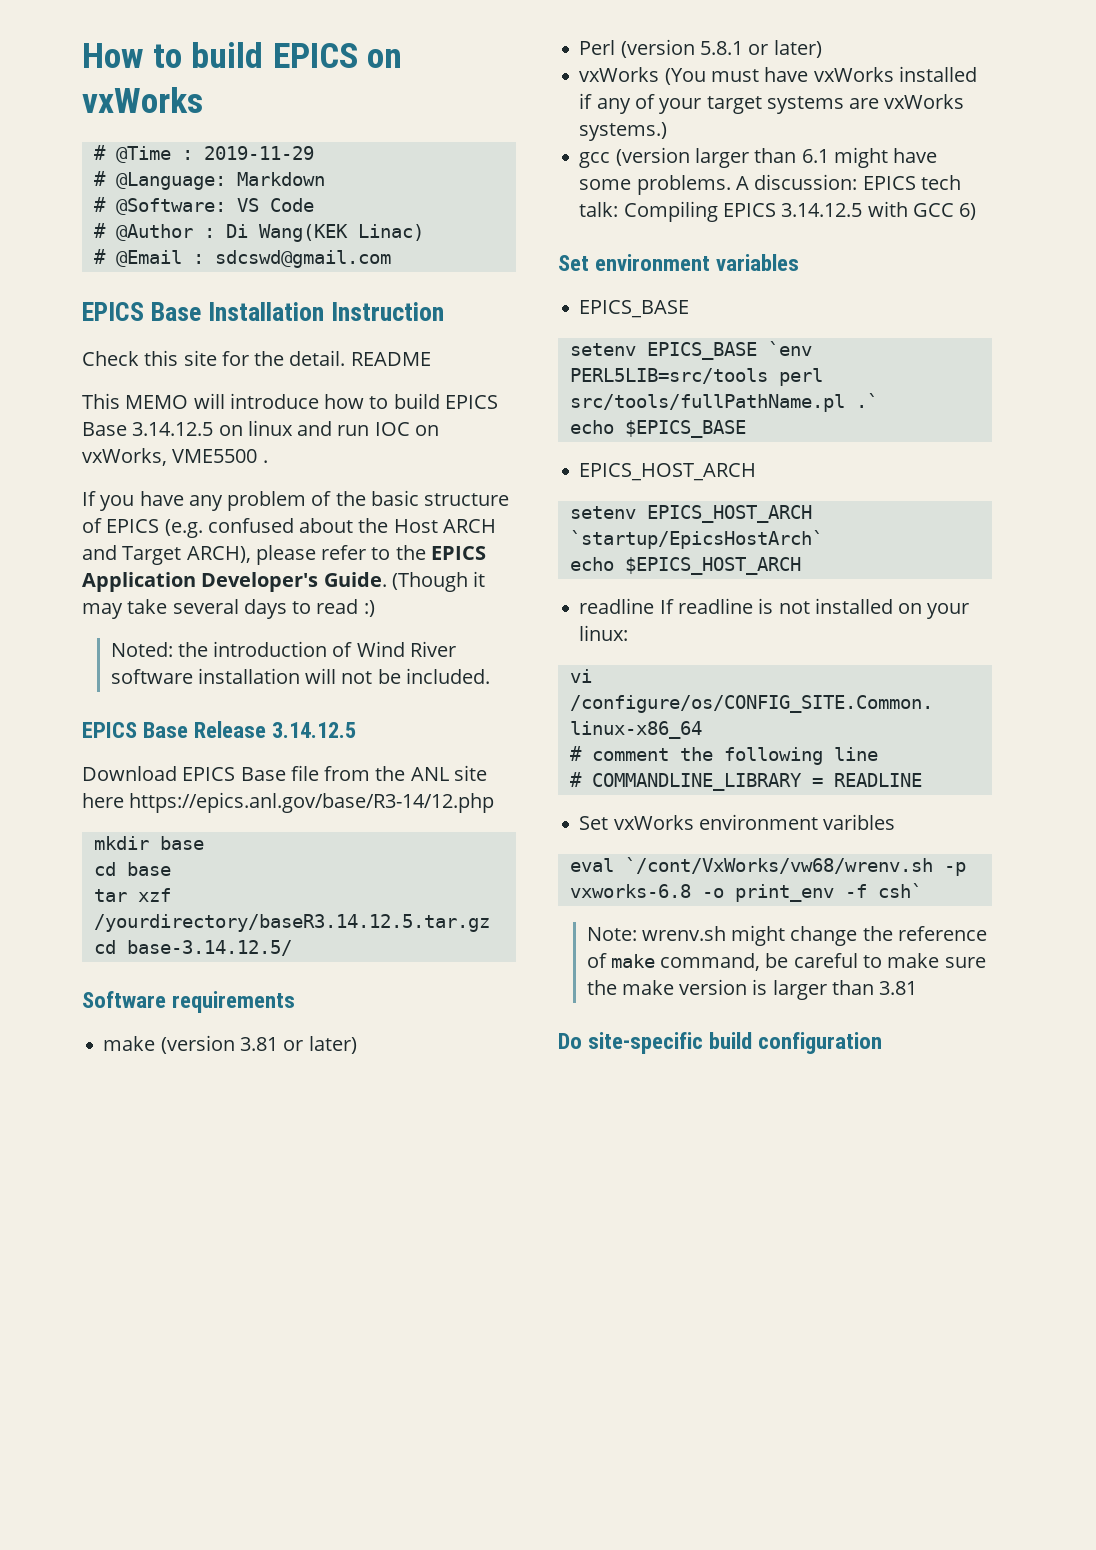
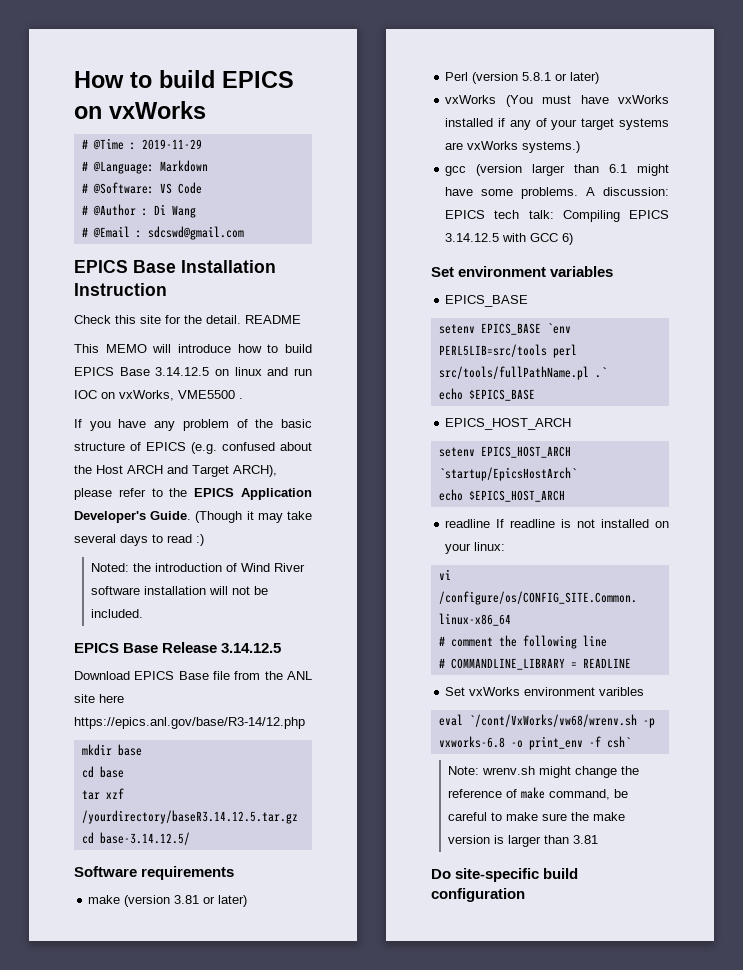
[258,224,424,242] Wang(KEK Linac) -> [171,205,196,218] Wang

